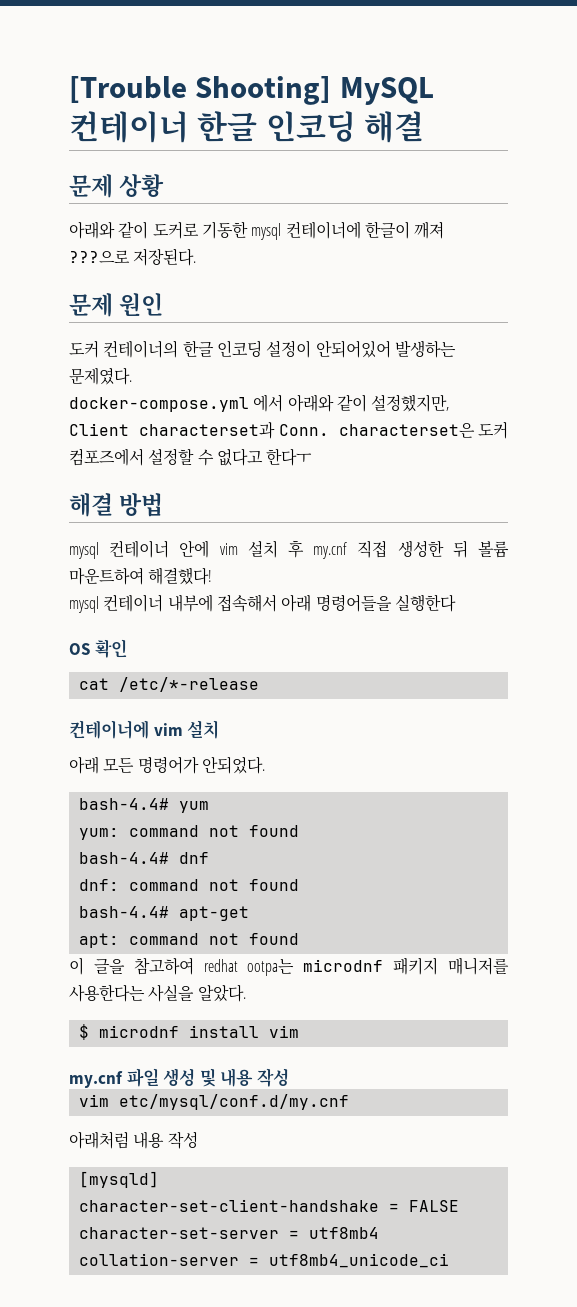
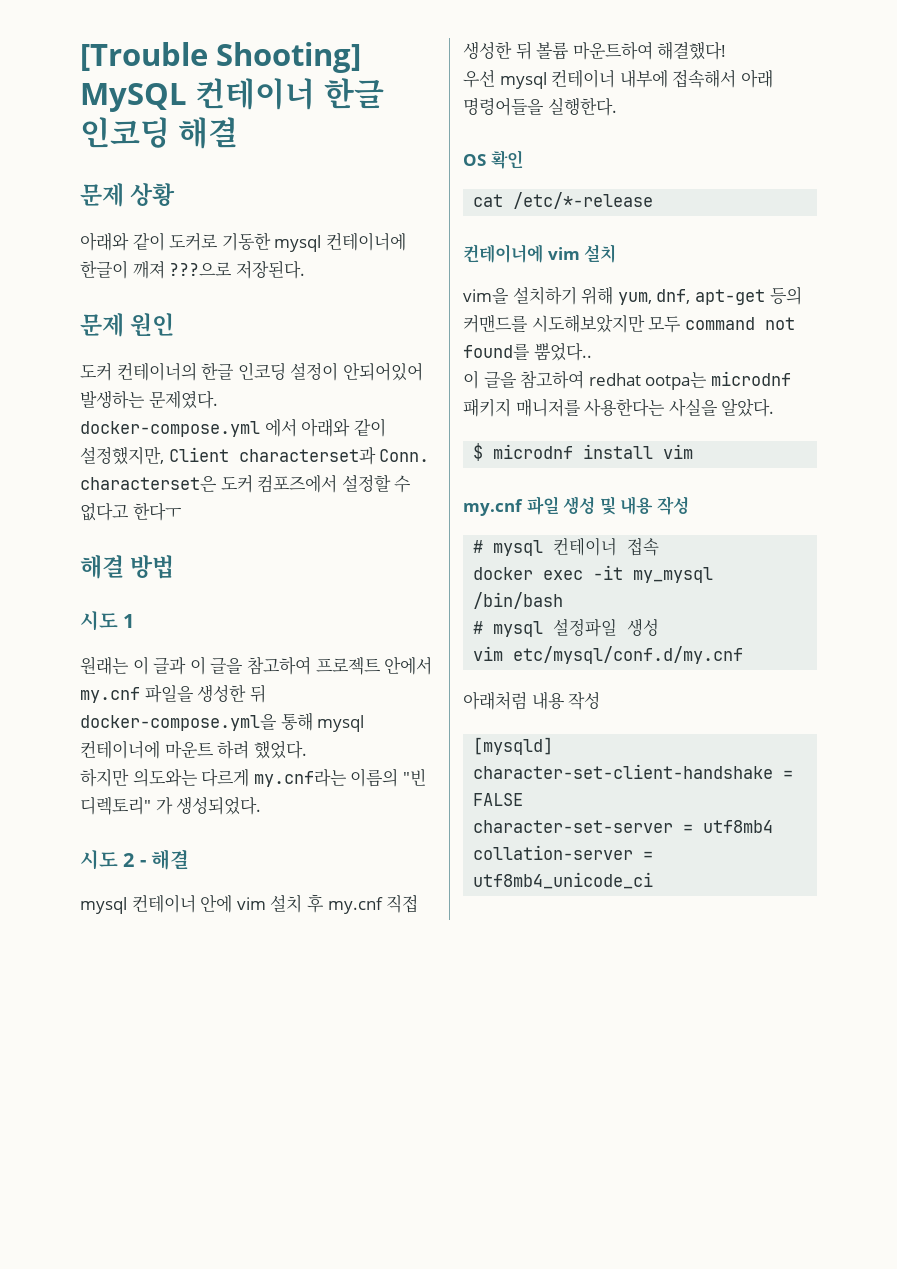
(164, 505) none -> [80,611,135,630] [80,656,433,675] [80,684,266,703] [80,712,365,732] [80,740,307,759] [80,768,426,787] [80,796,262,815] [80,849,189,870] // 시도 1 // 원래는 이 글과 이 글을 참고하여 프로젝트 안에서 my.cnf 파일을 생성한 뒤 docker-compose.yml을 통해 mysql 컨테이너에 마운트 하려 했었다. // 하지만 의도와는 다르게 my.cnf라는 이름의 "빈 디렉토리" 가 생성되었다. // 시도 2 - 해결
(213, 576) none -> [463,69,495,88] 우선
[394,594,456,612] 실행한다 -> [547,97,617,116] 실행한다.
[69,756,265,774] [78,798,209,813] [78,825,299,840] [78,852,209,864] [78,879,299,891] [78,906,249,921] [78,933,299,948] 아래 모든 명령어가 안되었다. // bash-4.4# yum // yum: command not found // bash-4.4# dnf // dnf: command not found // bash-4.4# apt-get // apt: command not found -> [463,286,802,305] [463,314,795,333] [463,343,592,361] vim을 설치하기 위해 yum, dnf, apt-get 등의 커맨드를 시도해보았지만 모두 command not found를 뿜었다..
(289, 1077) none -> [473,537,660,556] [473,565,714,583] [473,592,564,609] [473,618,660,637] // # mysql 컨테이너 접속 // docker exec -it my_mysql /bin/bash // # mysql 설정파일 생성

